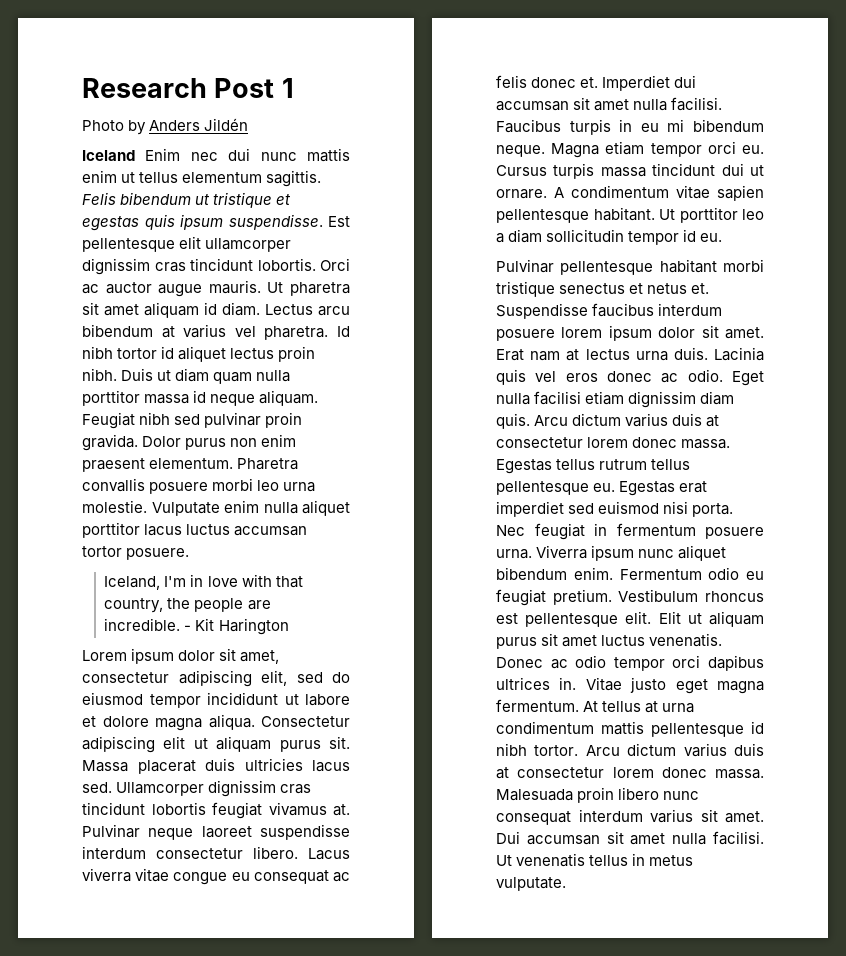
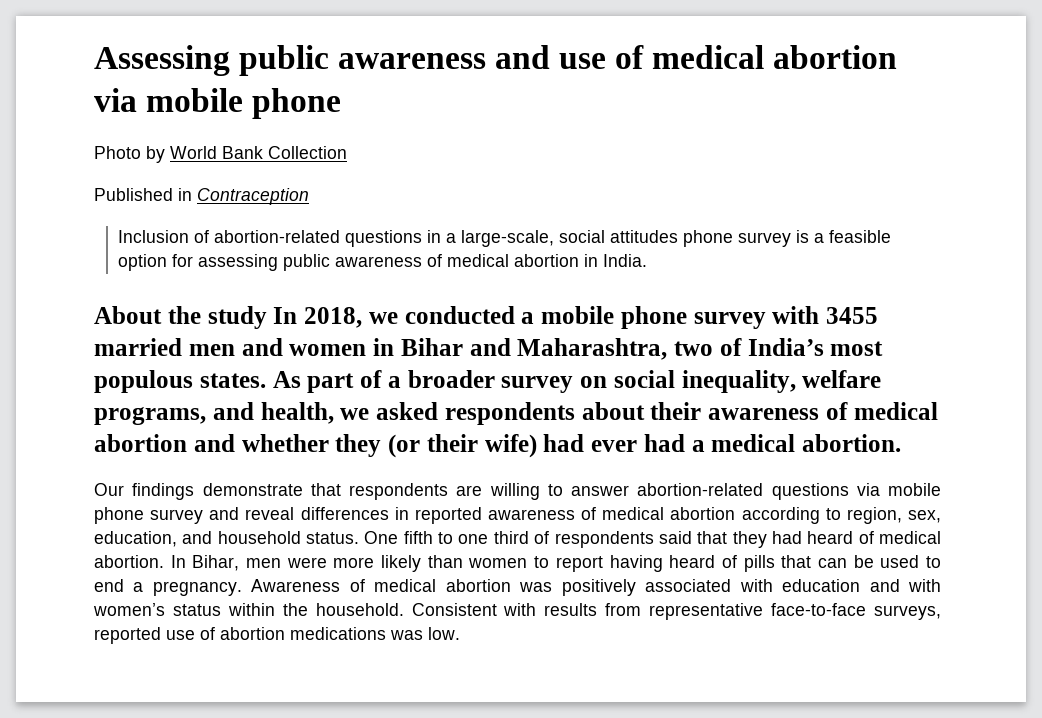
[82,78,294,98] [82,118,249,135] [82,148,350,162] [82,170,322,187] [82,192,292,208] [82,214,350,231] [82,236,292,252] [82,258,350,275] [82,280,350,297] [82,302,350,318] [82,324,350,340] [82,346,316,362] [82,368,291,384] [82,390,319,406] [82,412,303,429] [82,434,297,451] [82,458,299,472] [82,478,316,494] [82,500,350,516] [82,522,308,538] [82,546,190,560] [104,574,303,590] [104,598,271,613] [104,618,289,635] [82,648,280,664] [82,670,350,687] [82,692,350,708] [82,714,350,731] [82,736,350,753] [82,758,350,774] [82,780,312,797] [82,802,350,819] [82,824,350,840] [82,846,350,860] [82,868,350,885] [496,75,697,91] [496,97,723,111] [496,119,764,135] [496,141,764,158] [496,163,764,179] [496,185,764,201] [496,207,764,223] [496,229,723,245] [496,259,764,275] [496,281,710,297] [496,303,723,319] [496,325,764,341] [496,347,764,361] [496,369,764,386] [496,391,735,408] [496,413,720,429] [496,437,731,449] [496,459,691,474] [496,481,708,496] [496,501,734,517] [496,523,764,540] [496,545,727,561] [496,567,764,580] [496,589,764,606] [496,611,764,627] [496,633,723,649] [496,655,764,671] [496,677,764,694] [496,699,695,713] [496,721,764,737] [496,743,764,757] [496,767,764,779] [496,787,700,803] [496,809,764,825] [496,831,764,845] [496,853,694,867] [496,877,566,891] Research Post 1 // Photo by Anders Jildén // Iceland Enim nec dui nunc mattis enim ut tellus elementum sagittis. Felis bibendum ut tristique et egestas quis ipsum suspendisse. Est pellentesque elit ullamcorper dignissim cras tincidunt lobortis. Orci ac auctor augue mauris. Ut pharetra sit amet aliquam id diam. Lectus arcu bibendum at varius vel pharetra. Id nibh tortor id aliquet lectus proin nibh. Duis ut diam quam nulla porttitor massa id neque aliquam. Feugiat nibh sed pulvinar proin gravida. Dolor purus non enim praesent elementum. Pharetra convallis posuere morbi leo urna molestie. Vulputate enim nulla aliquet porttitor lacus luctus accumsan tortor posuere. // Iceland, I'm in love with that country, the people are incredible. - Kit Harington // Lorem ipsum dolor sit amet, consectetur adipiscing elit, sed do eiusmod tempor incididunt ut labore et dolore magna aliqua. Consectetur adipiscing elit ut aliquam purus sit. Massa placerat duis ultricies lacus sed. Ullamcorper dignissim cras tincidunt lobortis feugiat vivamus at. Pulvinar neque laoreet suspendisse interdum consectetur libero. Lacus viverra vitae congue eu consequat ac felis donec et. Imperdiet dui accumsan sit amet nulla facilisi. Faucibus turpis in eu mi bibendum neque. Magna etiam tempor orci eu. Cursus turpis massa tincidunt dui ut ornare. A condimentum vitae sapien pellentesque habitant. Ut porttitor leo a diam sollicitudin tempor id eu. // Pulvinar pellentesque habitant morbi tristique senectus et netus et. Suspendisse faucibus interdum posuere lorem ipsum dolor sit amet. Erat nam at lectus urna duis. Lacinia quis vel eros donec ac odio. Eget nulla facilisi etiam dignissim diam quis. Arcu dictum varius duis at consectetur lorem donec massa. Egestas tellus rutrum tellus pellentesque eu. Egestas erat imperdiet sed euismod nisi porta. Nec feugiat in fermentum posuere urna. Viverra ipsum nunc aliquet bibendum enim. Fermentum odio eu feugiat pretium. Vestibulum rhoncus est pellentesque elit. Elit ut aliquam purus sit amet luctus venenatis. Donec ac odio tempor orci dapibus ultrices in. Vitae justo eget magna fermentum. At tellus at urna condimentum mattis pellentesque id nibh tortor. Arcu dictum varius duis at consectetur lorem donec massa. Malesuada proin libero nunc consequat interdum varius sit amet. Dui accumsan sit amet nulla facilisi. Ut venenatis tellus in metus vulputate. -> [94,45,898,76] [94,88,342,119] [94,146,347,163] [94,188,309,205] [117,230,891,247] [117,254,647,271] [94,306,878,329] [94,338,884,360] [94,370,882,393] [94,402,938,425] [94,434,901,458] [94,483,941,500] [94,507,941,524] [94,531,942,548] [94,555,942,572] [94,579,941,596] [93,603,941,620] [94,627,460,644] Assessing public awareness and use of medical abortion via mobile phone // Photo by World Bank Collection // Published in Contraception // Inclusion of abortion-related questions in a large-scale, social attitudes phone survey is a feasible option for assessing public awareness of medical abortion in India. // About the study In 2018, we conducted a mobile phone survey with 3455 married men and women in Bihar and Maharashtra, two of India’s most populous states. As part of a broader survey on social inequality, welfare programs, and health, we asked respondents about their awareness of medical abortion and whether they (or their wife) had ever had a medical abortion. // Our findings demonstrate that respondents are willing to answer abortion-related questions via mobile phone survey and reveal differences in reported awareness of medical abortion according to region, sex, education, and household status. One fifth to one third of respondents said that they had heard of medical abortion. In Bihar, men were more likely than women to report having heard of pills that can be used to end a pregnancy. Awareness of medical abortion was positively associated with education and with women’s status within the household. Consistent with results from representative face-to-face surveys, reported use of abortion medications was low.

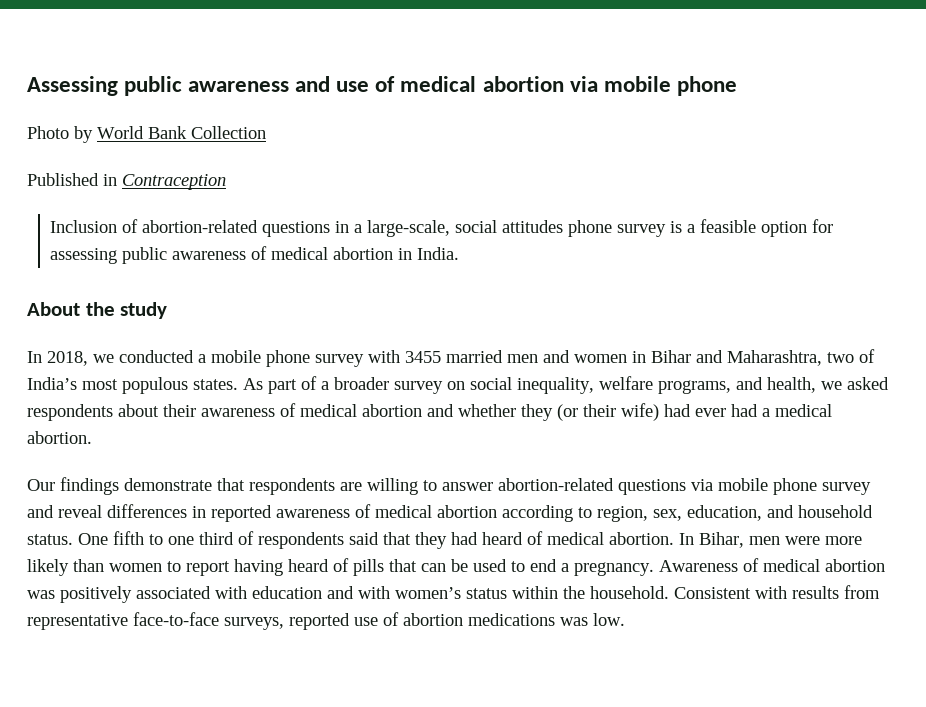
(267, 317) none -> (168, 310) //

